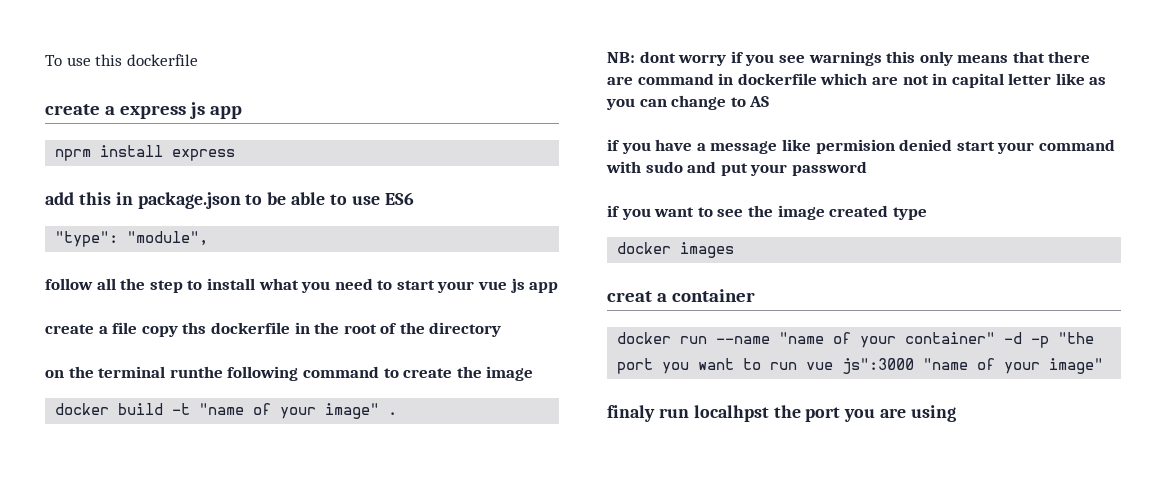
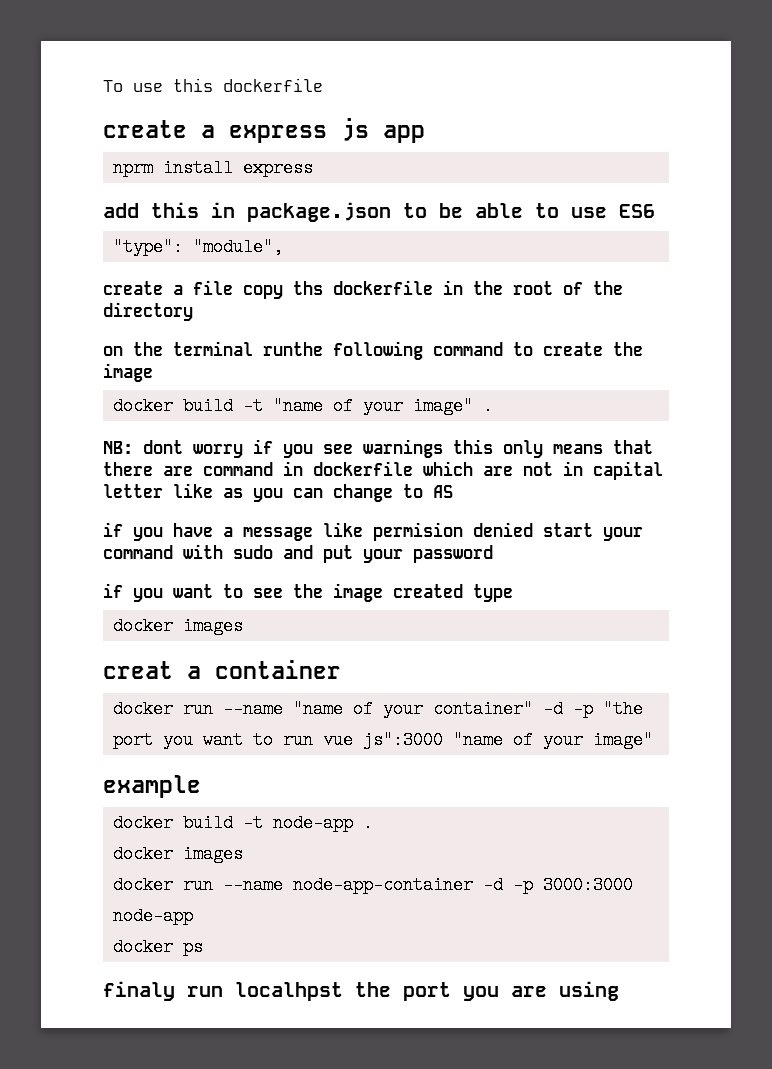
[45,278,559,293] // follow all the step to install what you need to start your vue js app -> (284, 247) none
(1104, 366) none -> [103,775,201,798] [113,814,374,832] [113,845,244,863] [113,876,634,894] [113,907,194,925] [113,938,204,956] // example // docker build -t node-app . // docker images // docker run --name node-app-container -d -p 3000:3000 node-app // docker ps

